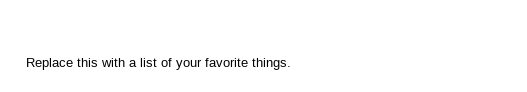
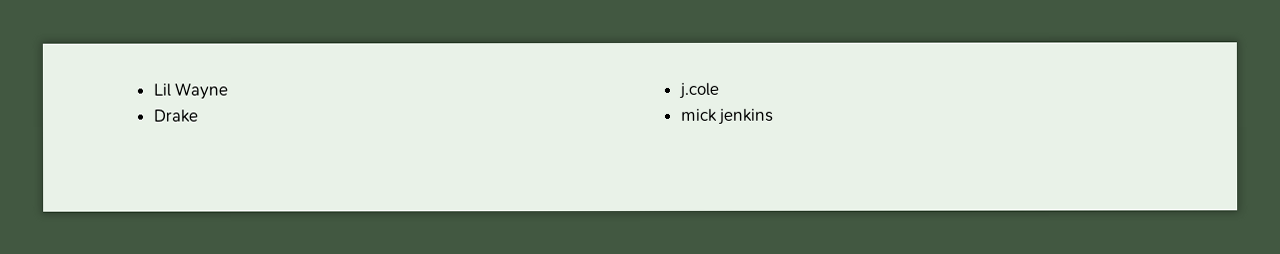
[26,58,291,70] Replace this with a list of your favorite things. -> [152,82,229,100] [152,109,198,123] [677,82,719,99] [679,108,774,125] Lil Wayne // Drake // j.cole // mick jenkins

